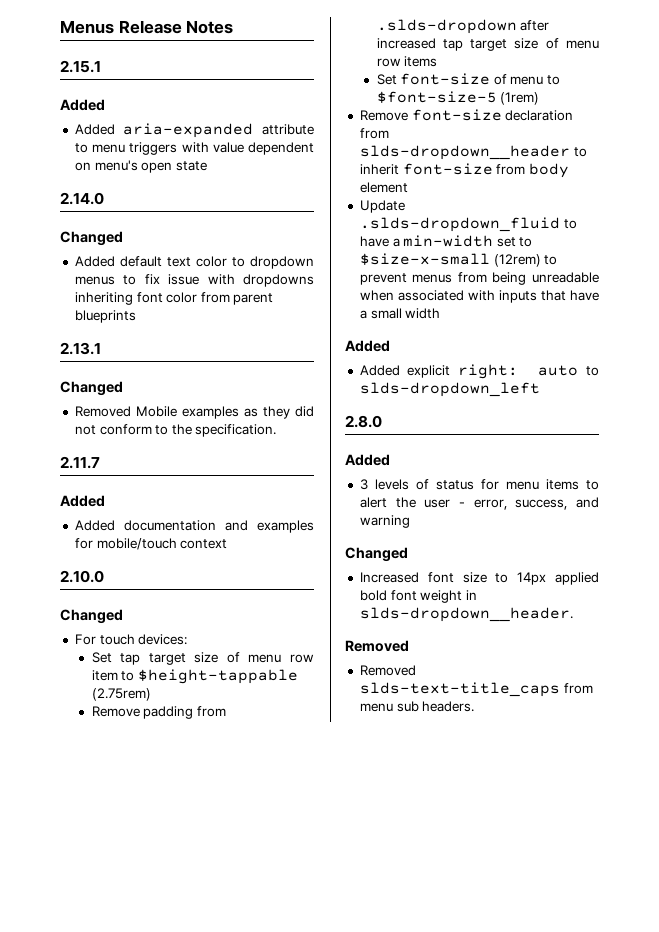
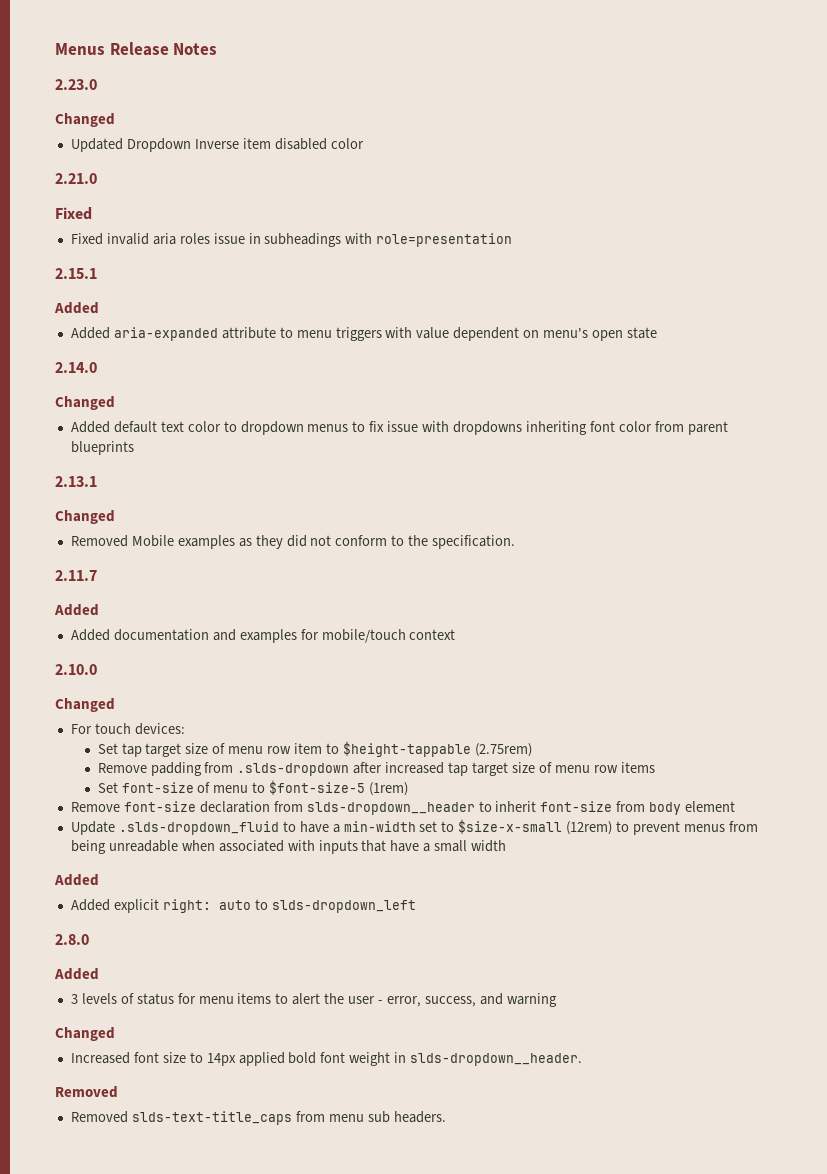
(234, 27) none -> [55,79,97,90] [55,113,115,127] [70,138,364,152] [55,173,97,184] [55,207,92,220] [70,233,513,247] // 2.23.0 // Changed // Updated Dropdown Inverse item disabled color // 2.21.0 // Fixed // Fixed invalid aria roles issue in subheadings with role=presentation

